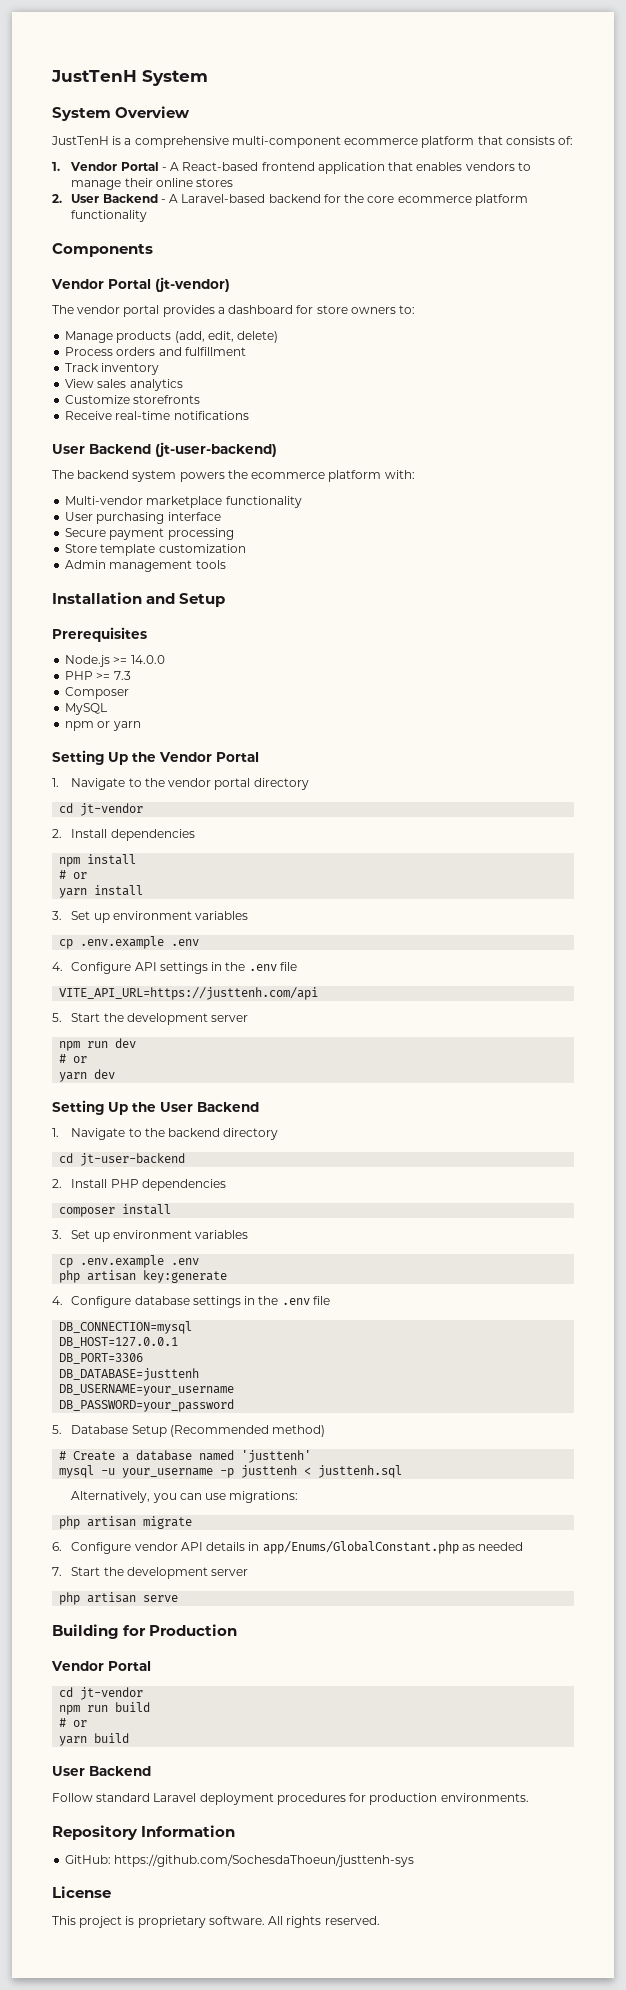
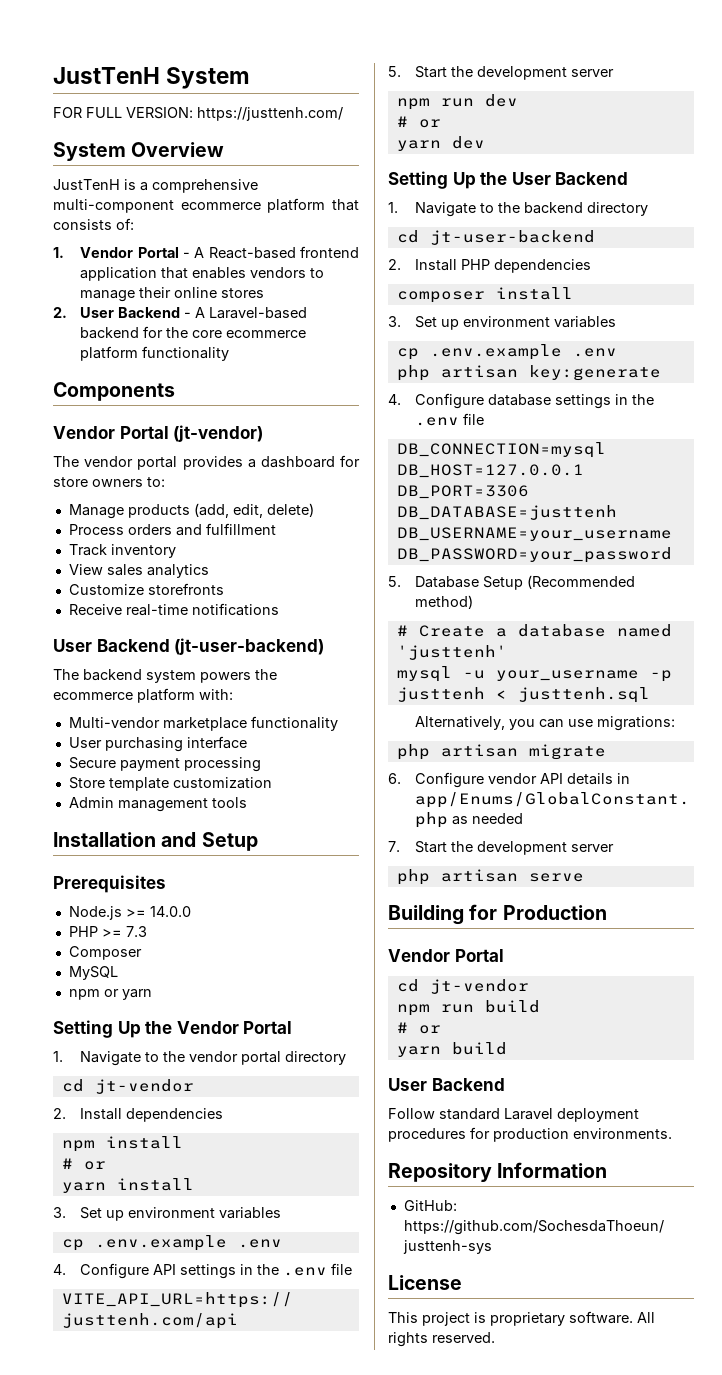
(208, 78) none -> [53,107,343,121] // FOR FULL VERSION: https://justtenh.com/

